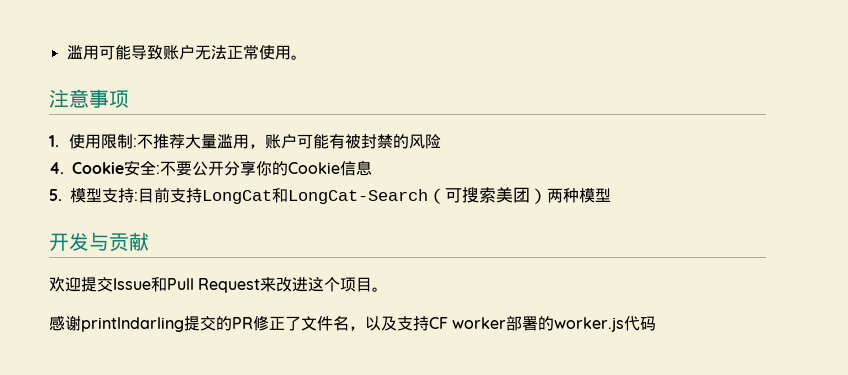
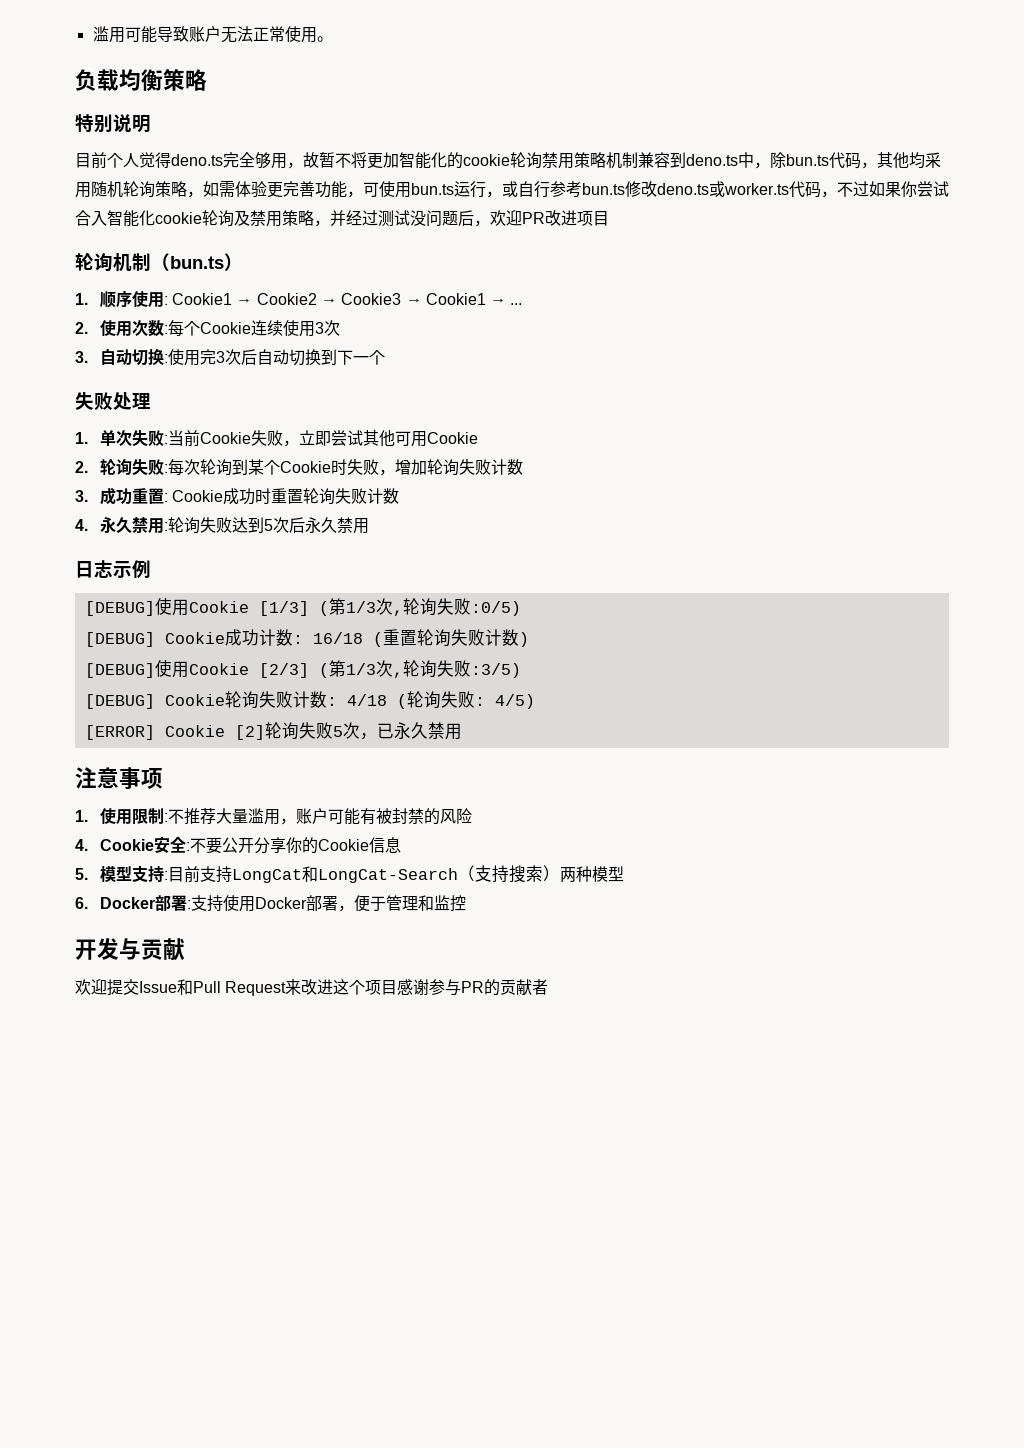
(307, 57) none -> [75,69,207,91] [75,114,151,133] [75,152,941,169] [75,181,949,198] [75,210,609,227] [75,253,243,272] [75,291,523,308] [75,320,340,337] [75,348,385,366] [75,392,151,410] [75,430,478,447] [75,458,523,476] [75,487,399,505] [75,517,369,534] [75,560,151,578] [84,598,521,616] [84,629,529,647] [84,660,521,678] [84,691,535,709] [84,722,462,740] // 负载均衡策略 // 特别说明 // 目前个人觉得deno.ts完全够用，故暂不将更加智能化的cookie轮询禁用策略机制兼容到deno.ts中，除bun.ts代码，其他均采用随机轮询策略，如需体验更完善功能，可使用bun.ts运行，或自行参考bun.ts修改deno.ts或worker.ts代码，不过如果你尝试合入智能化cookie轮询及禁用策略，并经过测试没问题后，欢迎PR改进项目 // 轮询机制（bun.ts） // 1.顺序使用: Cookie1 → Cookie2 → Cookie3 → Cookie1 → ... // 2.使用次数:每个Cookie连续使用3次 // 3.自动切换:使用完3次后自动切换到下一个 // 失败处理 // 1.单次失败:当前Cookie失败，立即尝试其他可用Cookie // 2.轮询失败:每次轮询到某个Cookie时失败，增加轮询失败计数 // 3.成功重置: Cookie成功时重置轮询失败计数 // 4.永久禁用:轮询失败达到5次后永久禁用 // 日志示例 // [DEBUG]使用Cookie [1/3] (第1/3次,轮询失败:0/5) // [DEBUG] Cookie成功计数: 16/18 (重置轮询失败计数) // [DEBUG]使用Cookie [2/3] (第1/3次,轮询失败:3/5) // [DEBUG] Cookie轮询失败计数: 4/18 (轮询失败: 4/5) // [ERROR] Cookie [2]轮询失败5次，已永久禁用
[445,187,530,203] 可搜索美团 -> [474,865,543,883] 支持搜索
(611, 195) none -> [75,895,466,912] // 6. Docker部署:支持使用Docker部署，便于管理和监控
[372,287,389,292] [49,315,657,332] 。 // 感谢printlndarling提交的PR修正了文件名，以及支持CF worker部署的worker.js代码 -> [397,979,549,996] 感谢参与PR的贡献者

